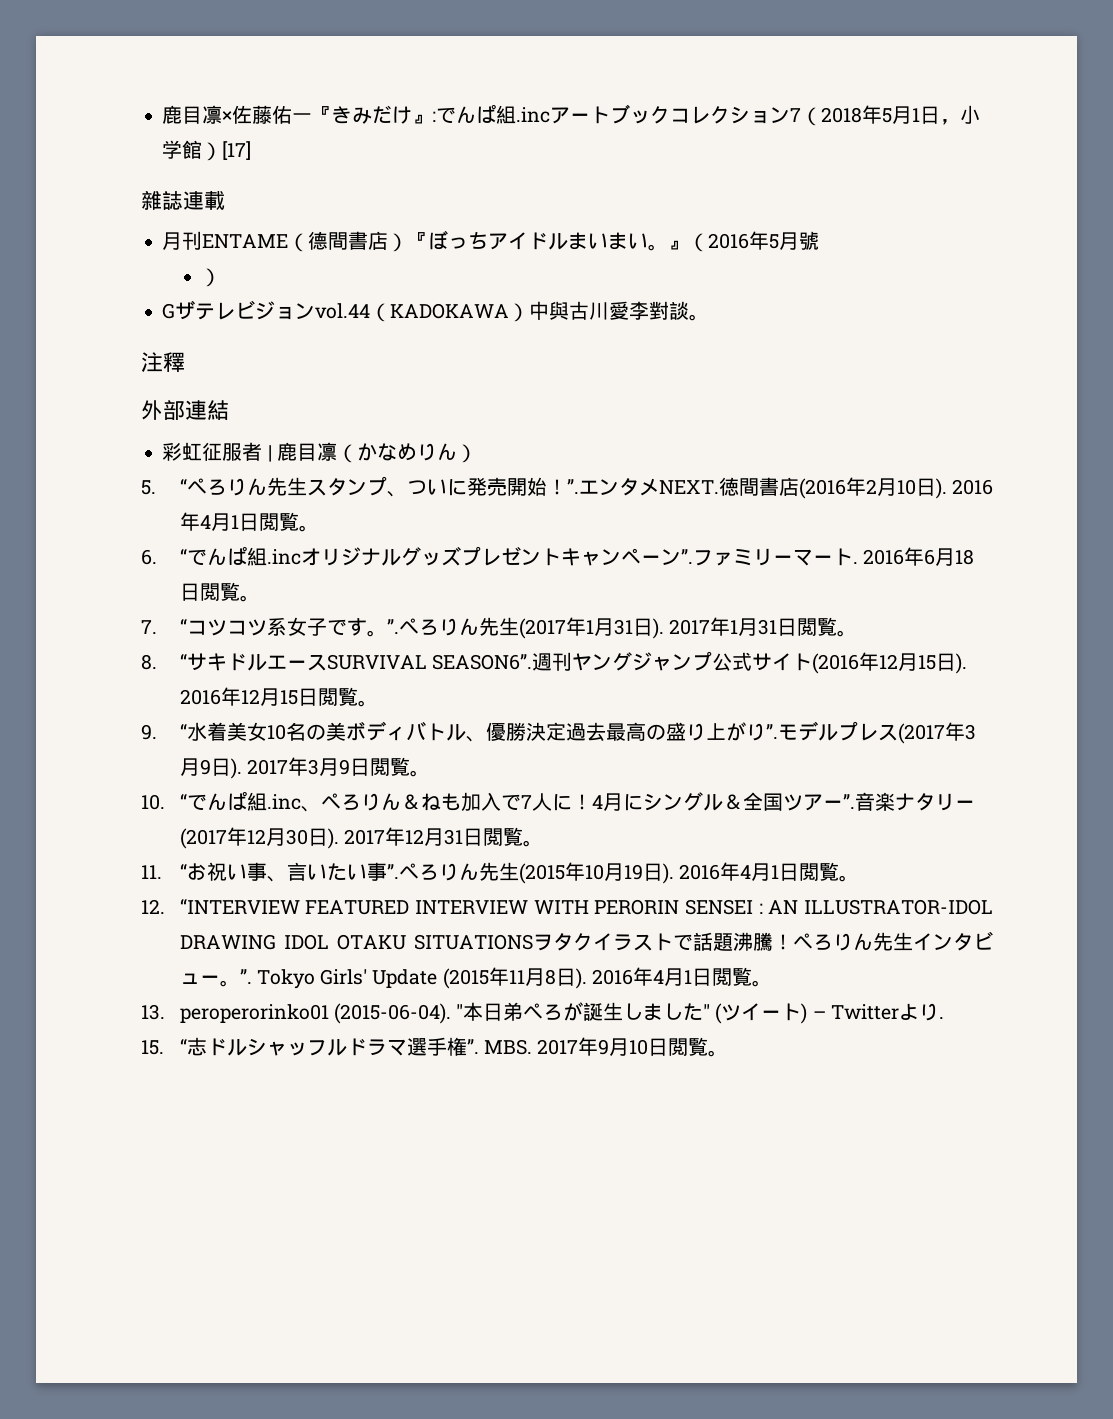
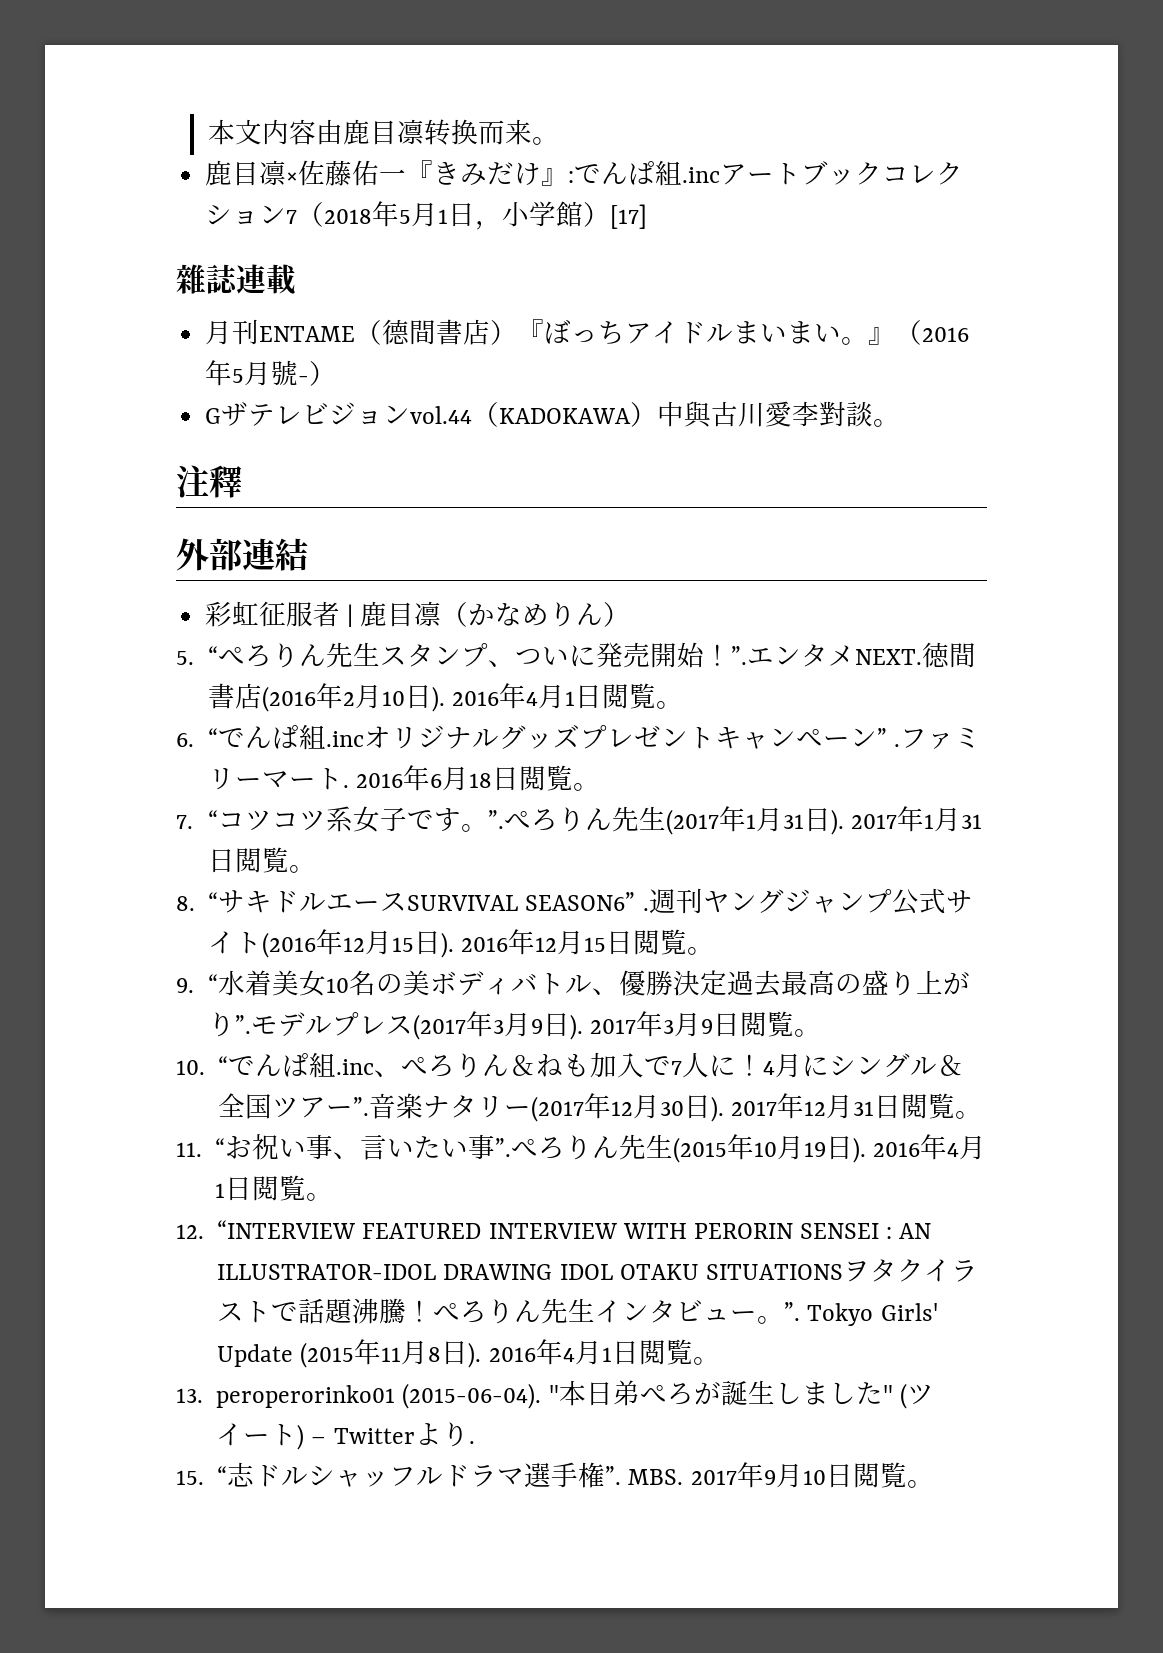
(162, 114) none -> [208,119,560,145] 本文内容由鹿目凛转换而来。 //
(820, 240) // -> [298,376,310,383] -
[680,549,693,564] ”. -> [877,728,901,747] ” .
[431,654,532,670] SEASON6”. -> [525,892,649,911] SEASON6” .

